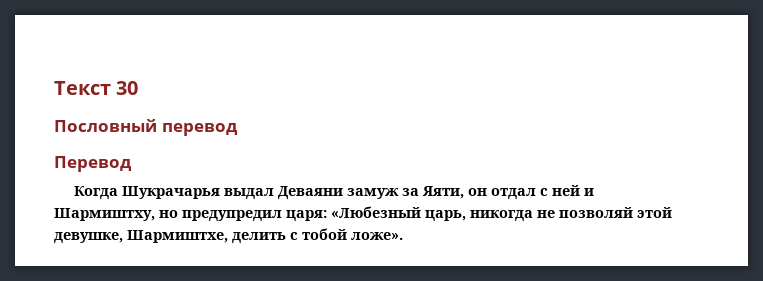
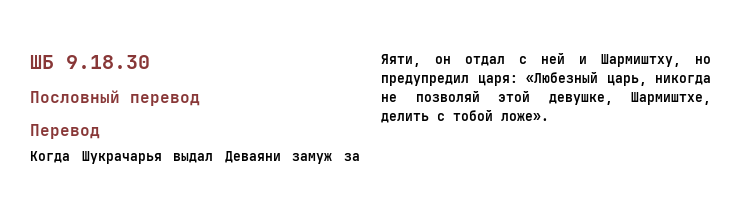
[54,81,139,95] Текст 30 -> [30,55,150,69] ШБ 9.18.30

